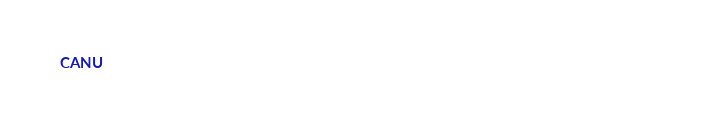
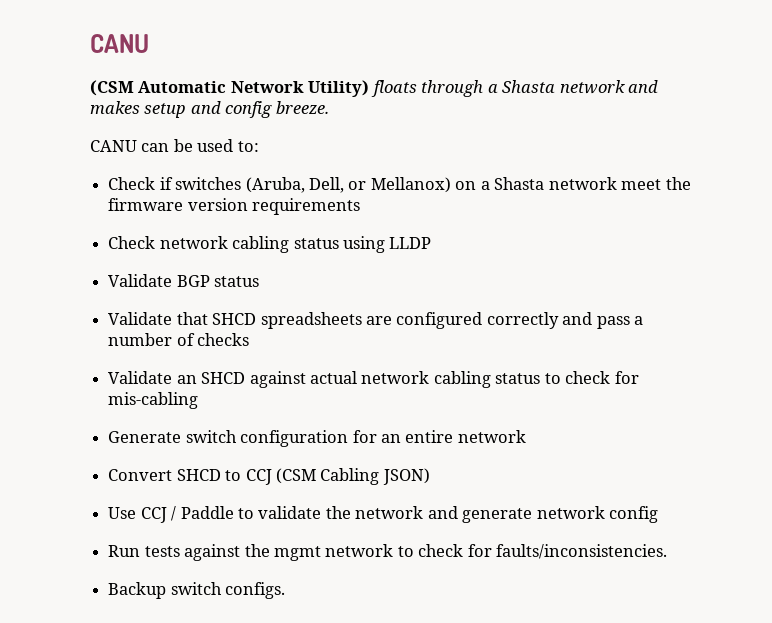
[60,57,103,68] CANU -> [90,34,149,53] [90,80,659,97] [90,101,329,118] [90,139,259,152] [108,177,691,193] [108,198,361,215] [108,236,432,253] [108,274,260,287] [108,312,644,329] [108,333,250,346] [108,371,639,388] [108,392,199,409] [108,430,526,447] [108,468,430,485] [108,506,659,523] [108,544,668,561] [108,582,286,599] CANU // (CSM Automatic Network Utility) floats through a Shasta network and makes setup and config breeze. // CANU can be used to: // Check if switches (Aruba, Dell, or Mellanox) on a Shasta network meet the firmware version requirements // Check network cabling status using LLDP // Validate BGP status // Validate that SHCD spreadsheets are configured correctly and pass a number of checks // Validate an SHCD against actual network cabling status to check for mis-cabling // Generate switch configuration for an entire network // Convert SHCD to CCJ (CSM Cabling JSON) // Use CCJ / Paddle to validate the network and generate network config // Run tests against the mgmt network to check for faults/inconsistencies. // Backup switch configs.

